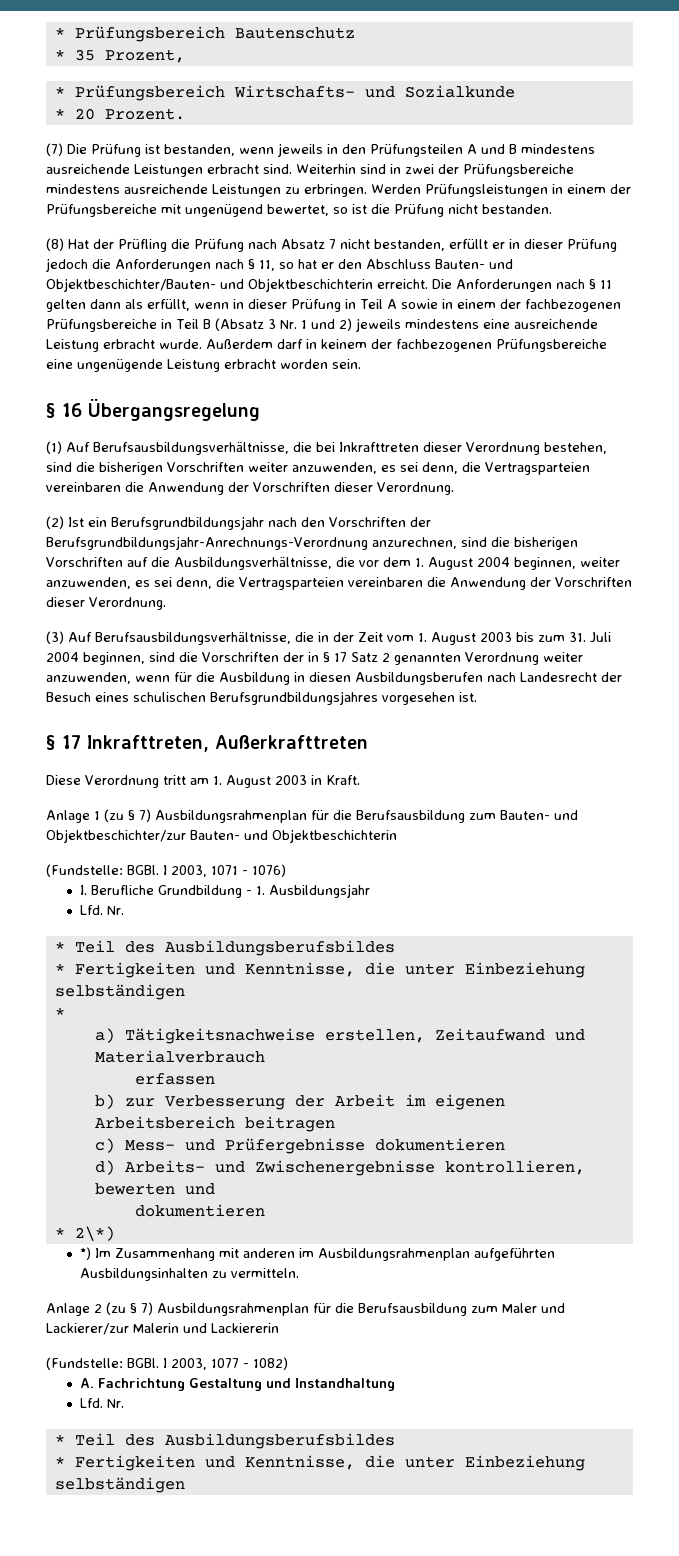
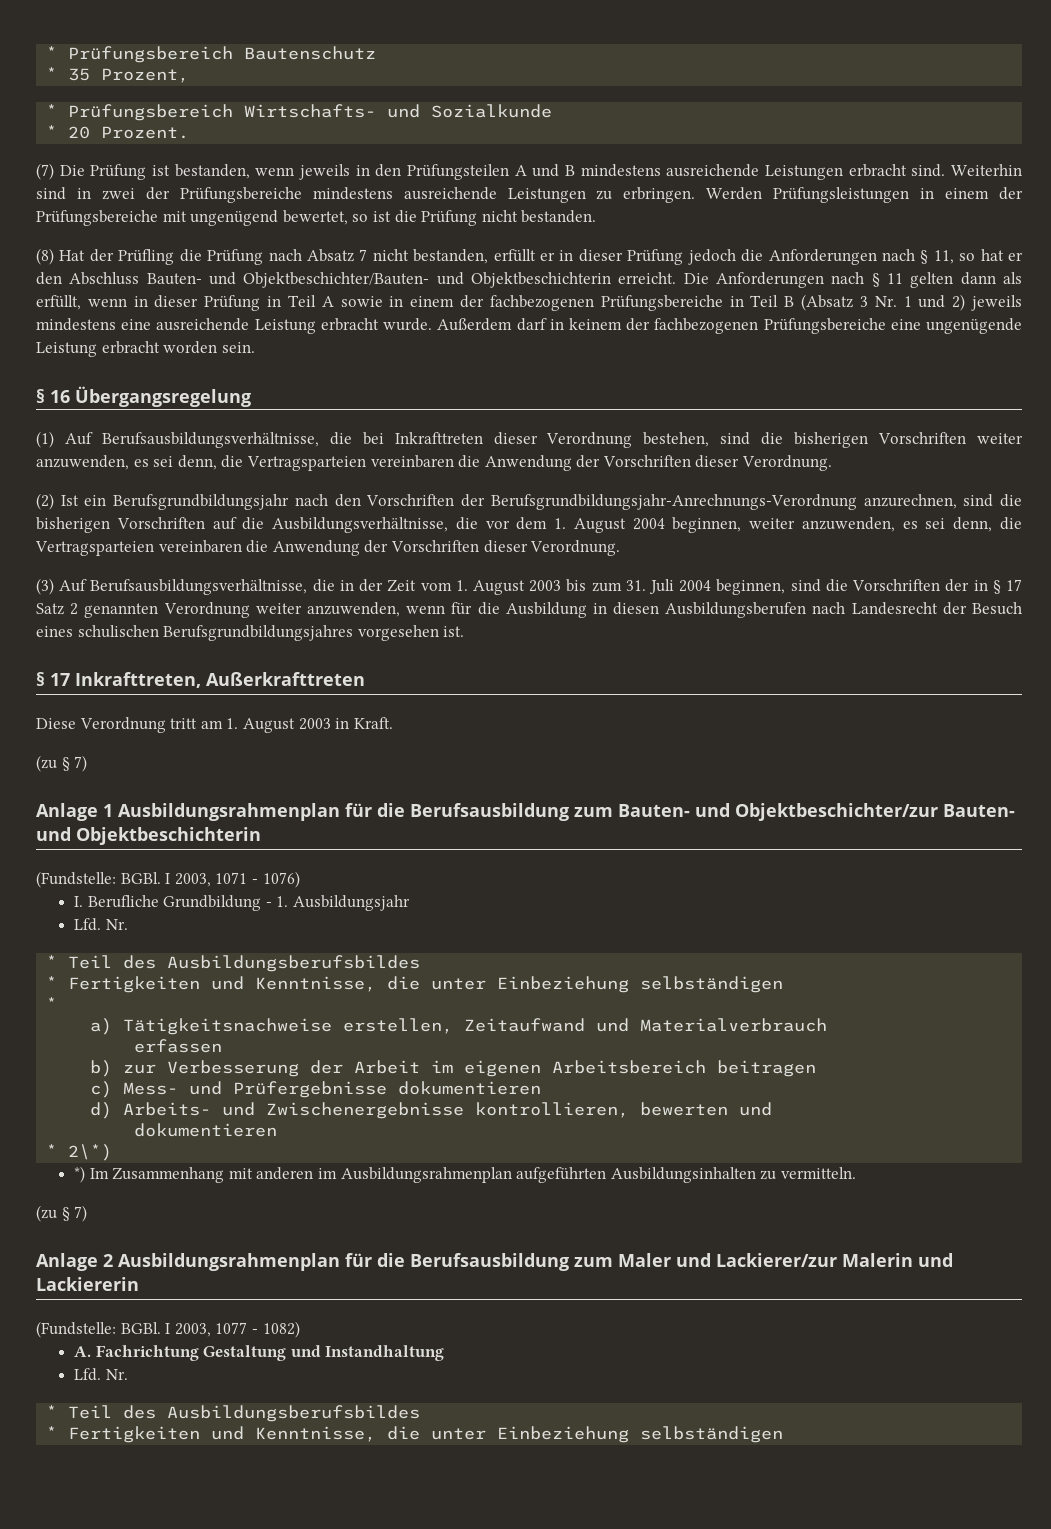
[46,809,151,823] Anlage 1 (zu § 7) -> [36,755,88,772] [36,803,113,821] (zu § 7) // Anlage 1
[46,1302,153,1316] Anlage 2 (zu § 7) -> [36,1205,88,1222] [36,1253,113,1271] (zu § 7) // Anlage 2

